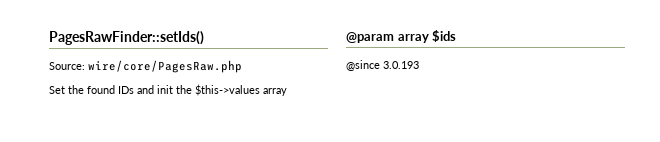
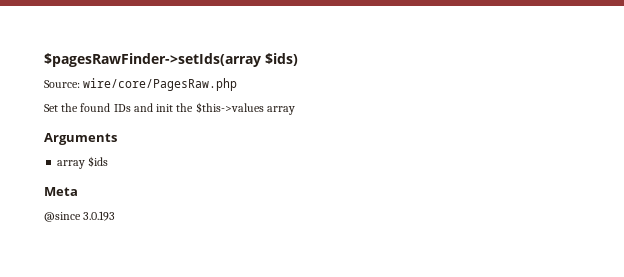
[49,31,204,45] PagesRawFinder::setIds() -> [44,53,298,67] $pagesRawFinder->setIds(array $ids)
[346,32,394,43] @param -> [44,133,117,145] Arguments //
(457, 36) none -> [44,187,78,196] // Meta

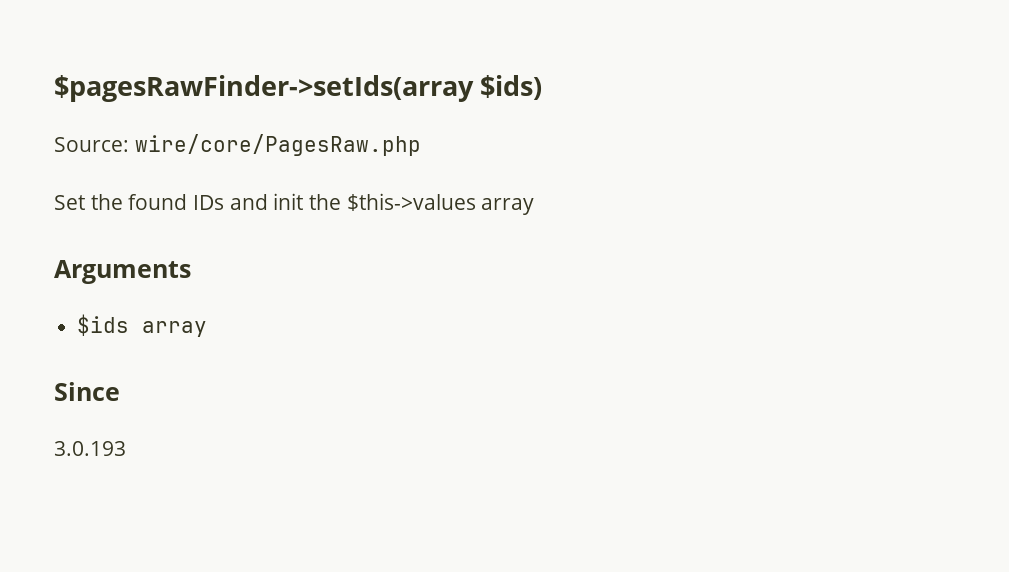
[57,156,109,169] [44,187,78,196] [44,212,81,222] array $ids // Meta // @since -> [77,314,208,337] [54,382,120,401] $ids array // Since //

